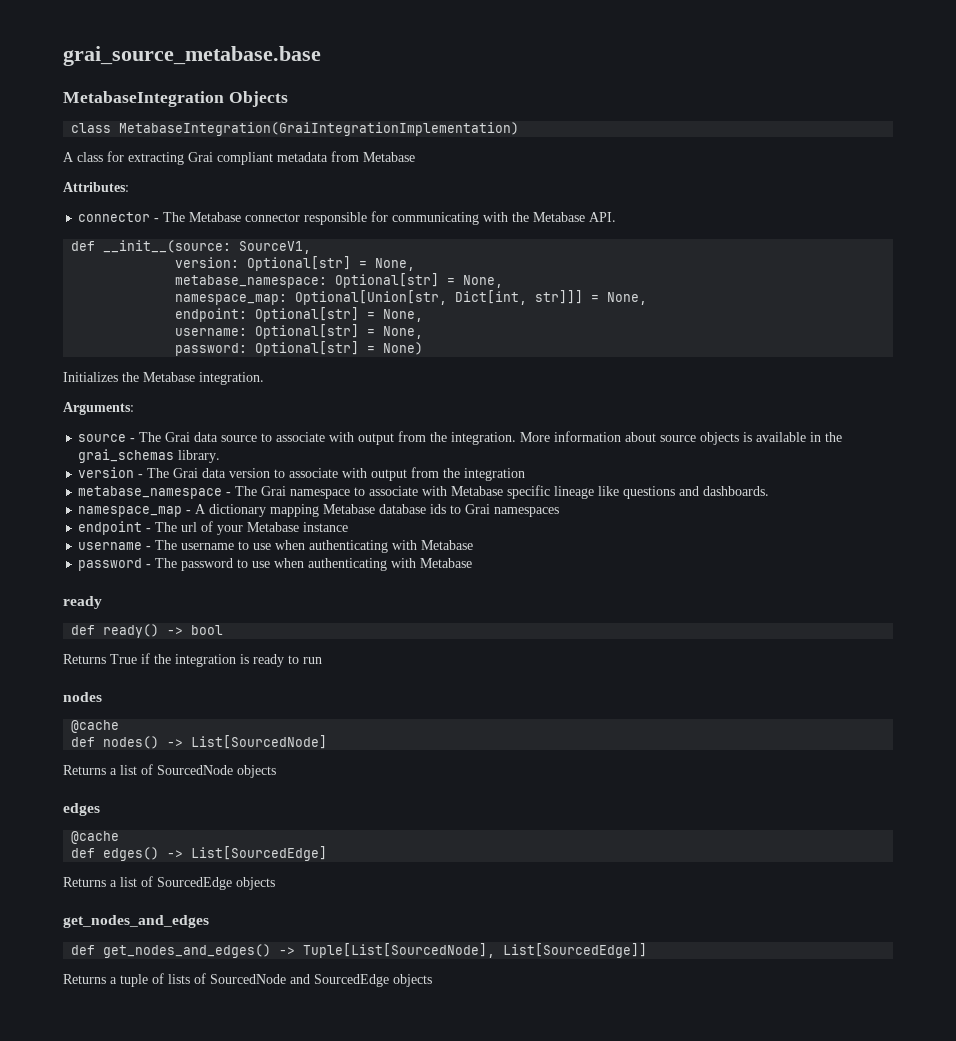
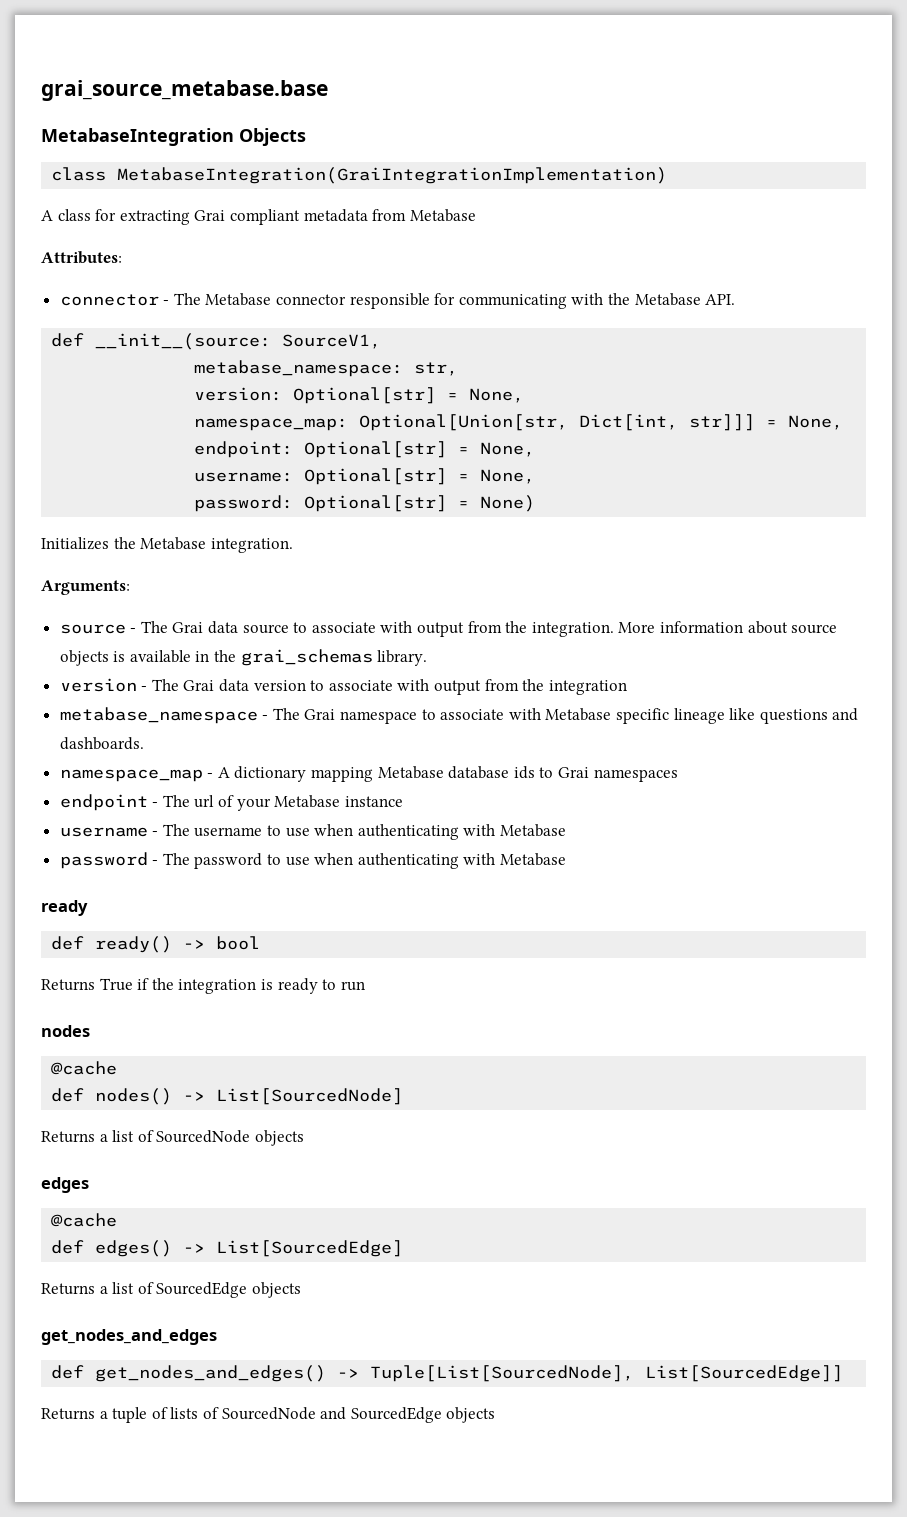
(312, 247) none -> [194,360,459,377] // metabase_namespace: str,
[175,273,504,288] // metabase_namespace: Optional[str] = None, -> (525, 395) none

